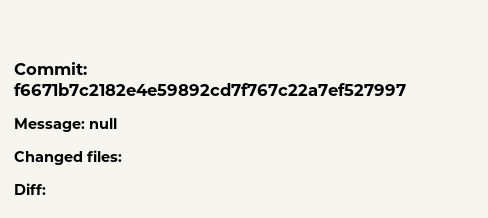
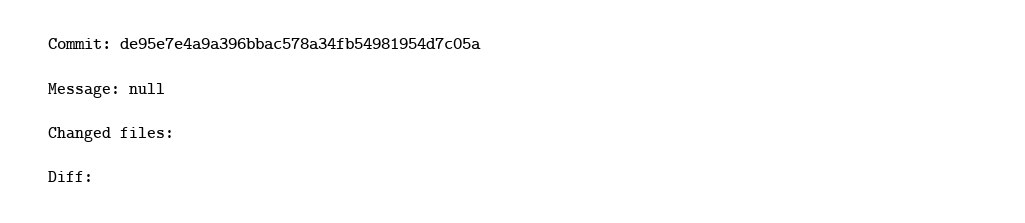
[14,83,406,96] f6671b7c2182e4e59892cd7f767c22a7ef527997 -> [120,38,481,50] de95e7e4a9a396bbac578a34fb54981954d7c05a

